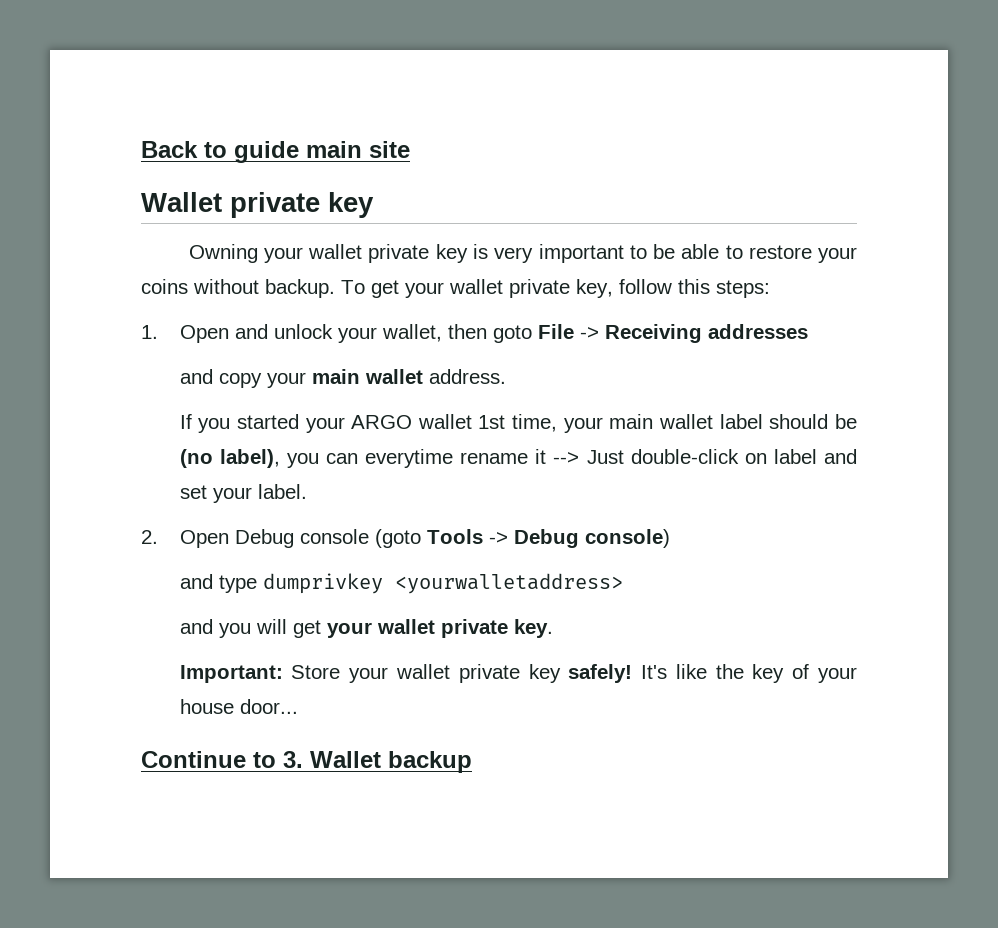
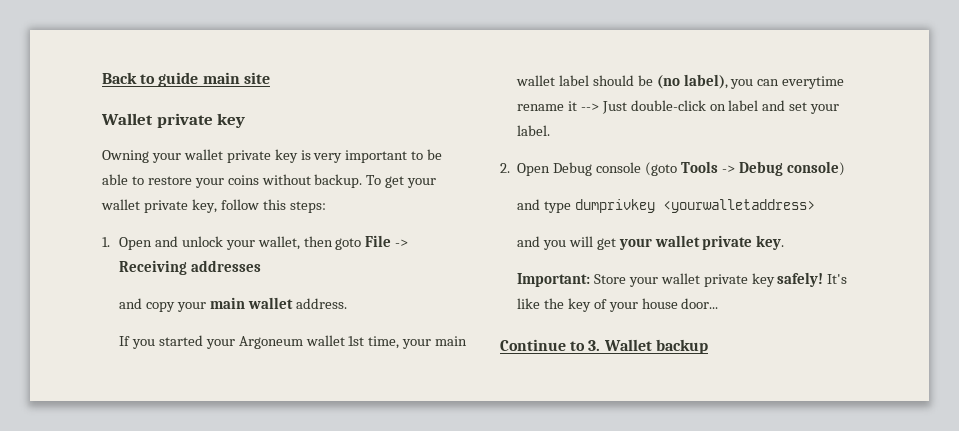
[351,415,413,429] ARGO -> [238,336,303,349] Argoneum

